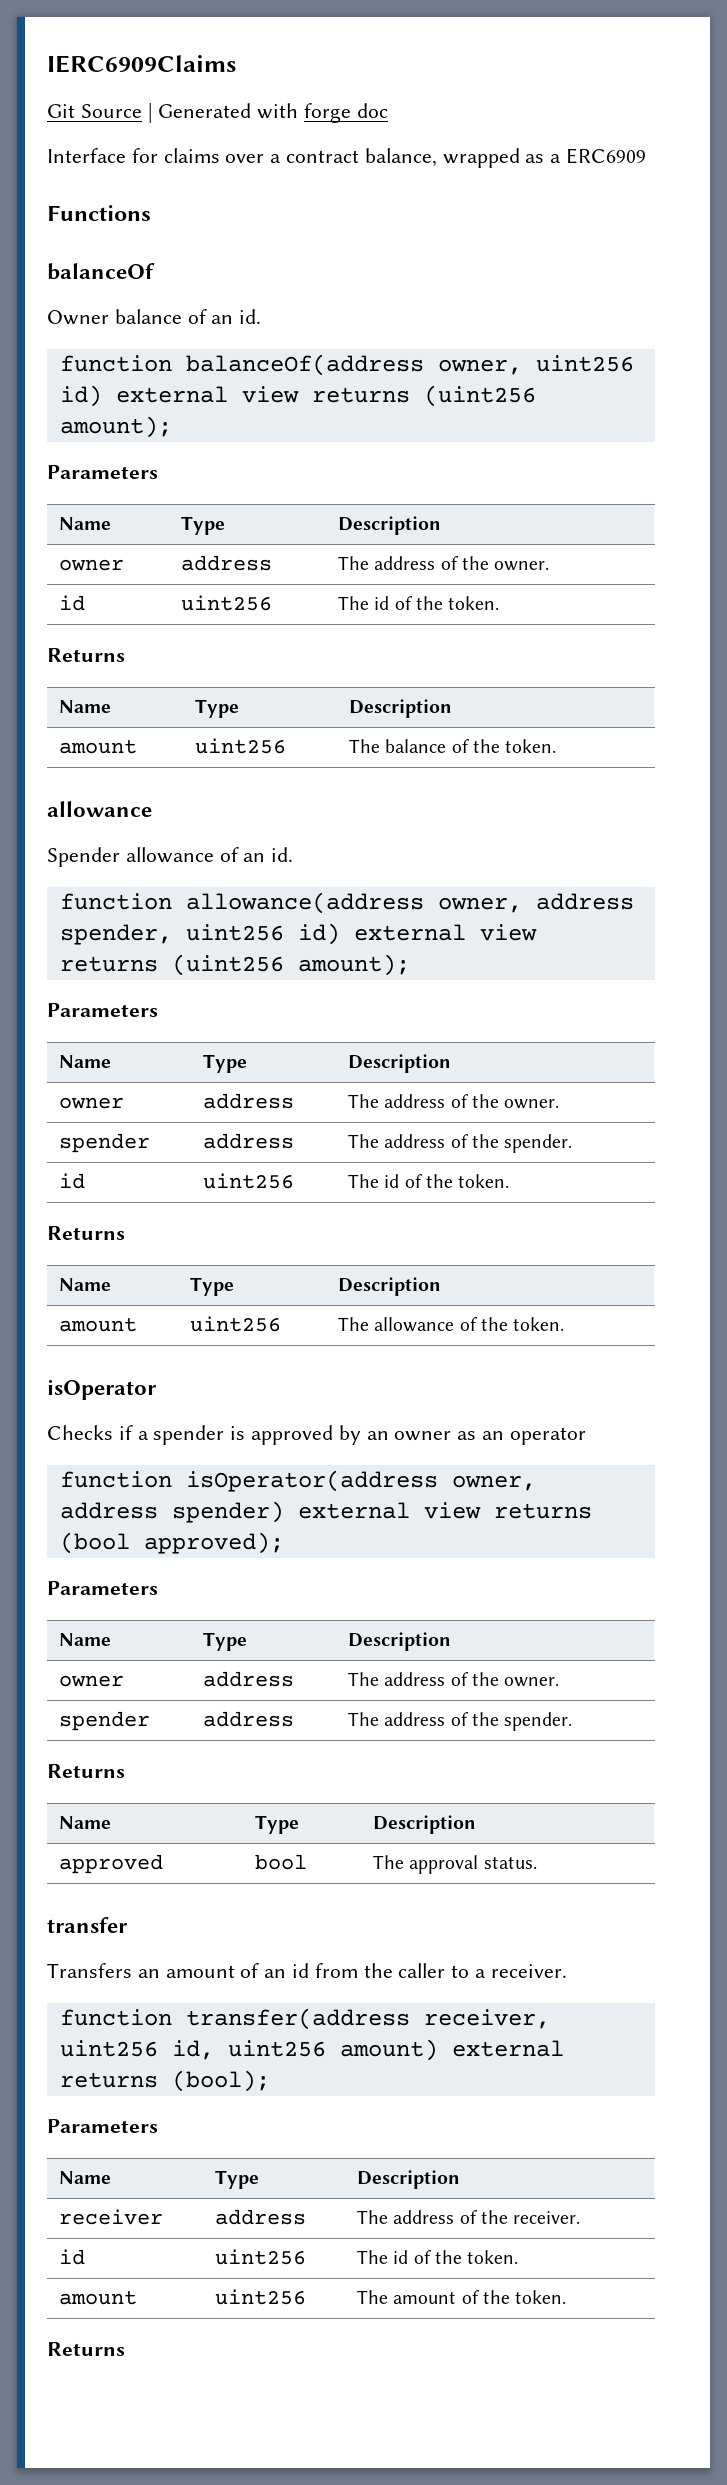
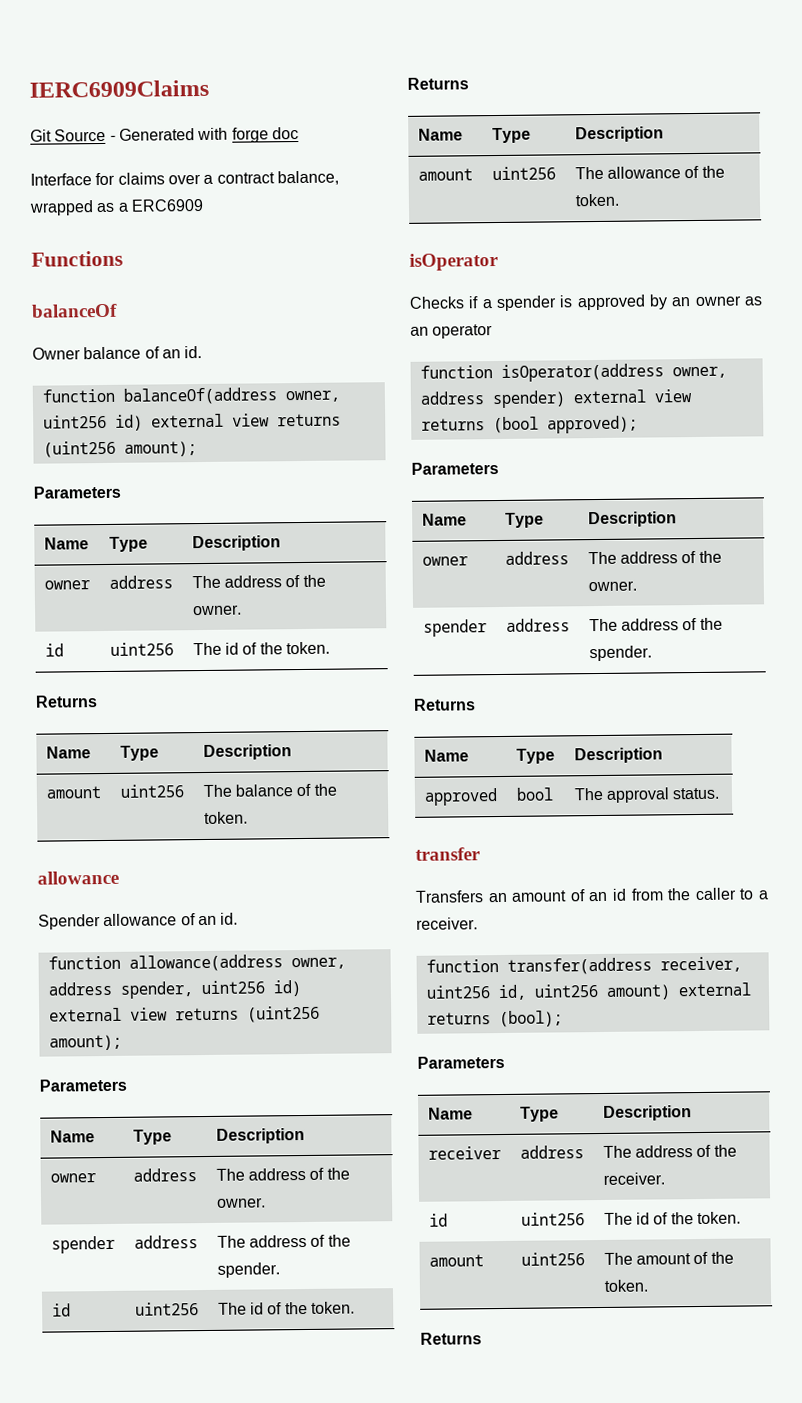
[147,103,153,123] | -> [109,135,116,141] -

